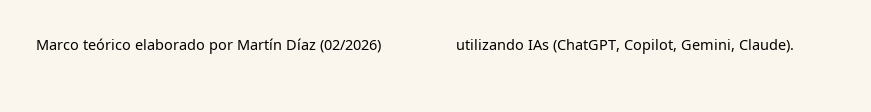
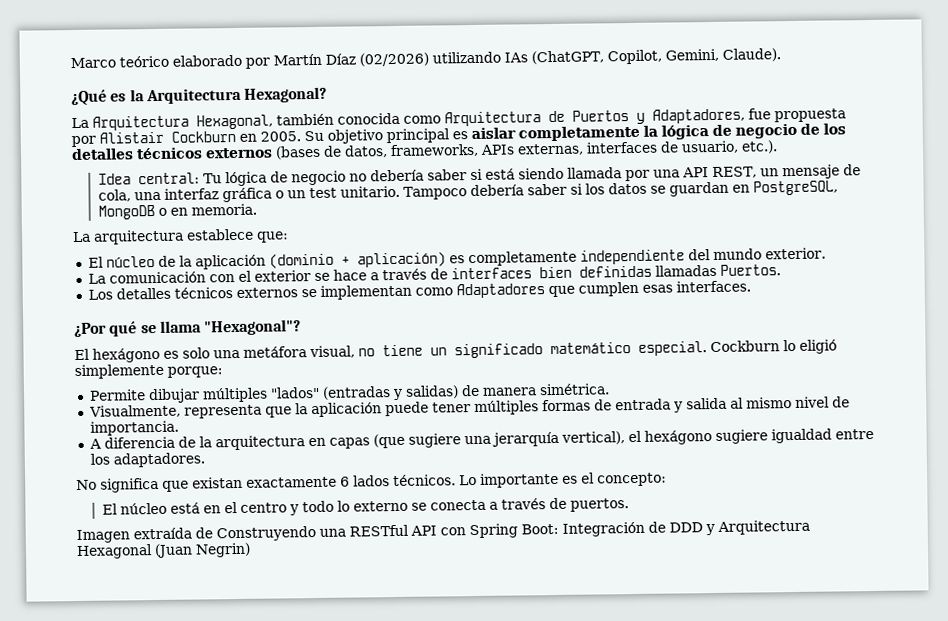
(794, 46) none -> [71,86,328,106] [71,108,846,131] [71,123,846,148] [71,140,778,161] [97,164,861,187] [97,180,838,203] [97,203,257,220] [72,228,289,245] [87,247,826,270] [87,264,781,284] [87,280,751,300] [74,319,302,338] [74,339,837,363] [74,363,223,380] [88,383,610,404] [88,396,850,419] [89,420,179,436] [88,428,874,451] [89,452,205,468] [76,472,667,493] [101,497,629,516] [76,519,810,544] [76,542,251,560] // ¿Qué es la Arquitectura Hexagonal? // La Arquitectura Hexagonal, también conocida como Arquitectura de Puertos y Adaptadores, fue propuesta por Alistair Cockburn en 2005. Su objetivo principal es aislar completamente la lógica de negocio de los detalles técnicos externos (bases de datos, frameworks, APIs externas, interfaces de usuario, etc.). // Idea central: Tu lógica de negocio no debería saber si está siendo llamada por una API REST, un mensaje de cola, una interfaz gráfica o un test unitario. Tampoco debería saber si los datos se guardan en PostgreSQL, MongoDB o en memoria. // La arquitectura establece que: // El núcleo de la aplicación (dominio + aplicación) es completamente independiente del mundo exterior. // La comunicación con el exterior se hace a través de interfaces bien definidas llamadas Puertos. // Los detalles técnicos externos se implementan como Adaptadores que cumplen esas interfaces. // ¿Por qué se llama "Hexagonal"? // El hexágono es solo una metáfora visual, no tiene un significado matemático especial. Cockburn lo eligió simplemente porque: // Permite dibujar múltiples "lados" (entradas y salidas) de manera simétrica. // Visualmente, representa que la aplicación puede tener múltiples formas de entrada y salida al mismo nivel de importancia. // A diferencia de la arquitectura en capas (que sugiere una jerarquía vertical), el hexágono sugiere igualdad entre los adaptadores. // No significa que existan exactamente 6 lados técnicos. Lo importante es el concepto: // El núcleo está en el centro y todo lo externo se conecta a través de puertos. // Imagen extraída de Construyendo una RESTful API con Spring Boot: Integración de DDD y Arquitectura Hexagonal (Juan Negrin)

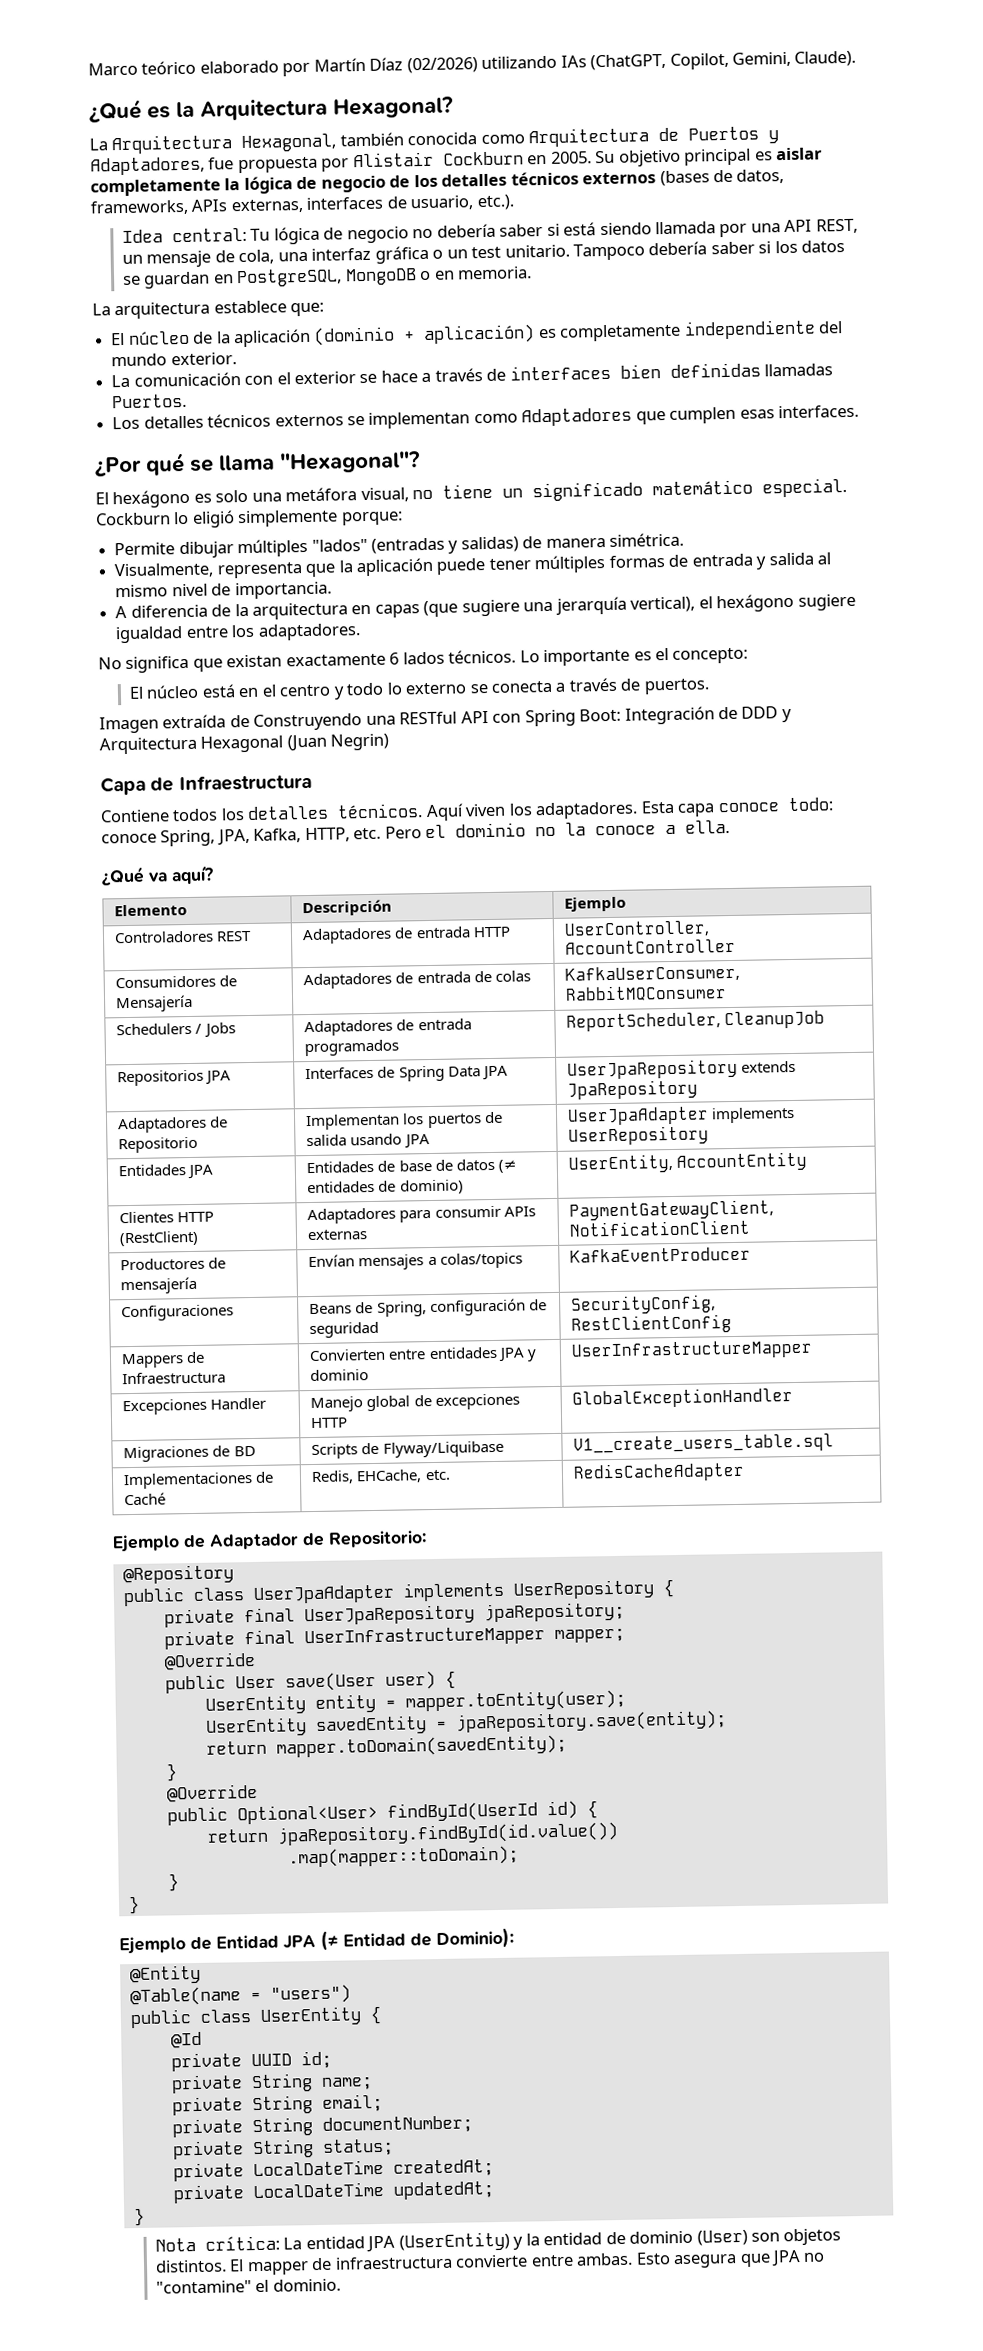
(251, 550) none -> [100,773,312,796] [100,797,833,823] [101,819,731,847] [101,865,214,886] [114,904,188,917] [302,899,393,917] [564,896,627,912] [114,930,253,944] [302,926,511,945] [564,920,711,938] [565,938,737,955] [115,975,238,989] [115,994,194,1013] [303,970,531,990] [565,964,741,983] [565,984,728,1002] [116,1022,236,1038] [304,1018,472,1037] [304,1039,400,1057] [566,1010,826,1032] [117,1069,232,1087] [305,1065,508,1082] [567,1058,797,1080] [567,1079,699,1100] [117,1116,229,1134] [118,1136,199,1154] [305,1111,503,1131] [306,1133,430,1149] [567,1106,796,1126] [568,1125,710,1146] [118,1164,215,1180] [306,1158,517,1174] [307,1179,464,1195] [568,1151,808,1174] [119,1211,215,1224] [119,1230,200,1247] [307,1205,536,1225] [307,1229,369,1241] [569,1199,775,1221] [569,1219,752,1237] [120,1257,227,1271] [120,1276,198,1295] [308,1252,523,1271] [570,1246,752,1263] [121,1304,235,1322] [309,1298,547,1317] [309,1321,380,1339] [571,1294,717,1315] [571,1314,733,1335] [121,1351,206,1369] [122,1371,227,1385] [309,1346,537,1362] [310,1369,370,1382] [571,1339,814,1361] [122,1397,267,1416] [310,1393,520,1413] [310,1417,349,1429] [572,1387,794,1409] [123,1445,256,1463] [311,1440,504,1460] [573,1433,835,1455] [123,1471,275,1490] [124,1492,167,1506] [311,1469,451,1485] [573,1461,746,1483] [112,1530,427,1553] [122,1564,234,1585] [122,1579,675,1607] [163,1601,625,1628] [163,1626,625,1650] [163,1651,256,1671] [164,1670,456,1694] [204,1689,626,1715] [204,1710,727,1737] [205,1734,567,1758] [165,1763,178,1782] [166,1783,258,1803] [166,1800,598,1826] [206,1821,619,1846] [287,1845,519,1868] [167,1873,179,1892] [127,1895,140,1915] [119,1927,514,1955] [129,1964,201,1985] [129,1984,351,2007] [129,2005,382,2029] [170,2031,202,2049] [170,2050,332,2072] [170,2073,373,2094] [171,2093,383,2116] [171,2115,473,2138] [171,2138,394,2160] [172,2159,494,2182] [172,2181,494,2204] [133,2207,145,2227] [155,2228,842,2253] [155,2250,826,2276] [156,2278,341,2294] // Capa de Infraestructura // Contiene todos los detalles técnicos. Aquí viven los adaptadores. Esta capa conoce todo: conoce Spring, JPA, Kafka, HTTP, etc. Pero el dominio no la conoce a ella. // ¿Qué va aquí? // Elemento | Descripción | Ejemplo // Controladores REST | Adaptadores de entrada HTTP | UserController, AccountController // Consumidores de Mensajería | Adaptadores de entrada de colas | KafkaUserConsumer, RabbitMQConsumer // Schedulers / Jobs | Adaptadores de entrada programados | ReportScheduler, CleanupJob // Repositorios JPA | Interfaces de Spring Data JPA | UserJpaRepository extends JpaRepository // Adaptadores de Repositorio | Implementan los puertos de salida usando JPA | UserJpaAdapter implements UserRepository // Entidades JPA | Entidades de base de datos (≠ entidades de dominio) | UserEntity, AccountEntity // Clientes HTTP (RestClient) | Adaptadores para consumir APIs externas | PaymentGatewayClient, NotificationClient // Productores de mensajería | Envían mensajes a colas/topics | KafkaEventProducer // Configuraciones | Beans de Spring, configuración de seguridad | SecurityConfig, RestClientConfig // Mappers de Infraestructura | Convierten entre entidades JPA y dominio | UserInfrastructureMapper // Excepciones Handler | Manejo global de excepciones HTTP | GlobalExceptionHandler // Migraciones de BD | Scripts de Flyway/Liquibase | V1__create_users_table.sql // Implementaciones de Caché | Redis, EHCache, etc. | RedisCacheAdapter // Ejemplo de Adaptador de Repositorio: // @Repository // public class UserJpaAdapter implements UserRepository { // private final UserJpaRepository jpaRepository; // private final UserInfrastructureMapper mapper; // @Override // public User save(User user) { // UserEntity entity = mapper.toEntity(user); // UserEntity savedEntity = jpaRepository.save(entity); // return mapper.toDomain(savedEntity); // } // @Override // public Optional<User> findById(UserId id) { // return jpaRepository.findById(id.value()) // .map(mapper::toDomain); // } // } // Ejemplo de Entidad JPA (≠ Entidad de Dominio): // @Entity // @Table(name = "users") // public class UserEntity { // @Id // private UUID id; // private String name; // private String email; // private String documentNumber; // private String status; // private LocalDateTime createdAt; // private LocalDateTime updatedAt; // } // Nota crítica: La entidad JPA (UserEntity) y la entidad de dominio (User) son objetos distintos. El mapper de infraestructura convierte entre ambas. Esto asegura que JPA no "contamine" el dominio.

